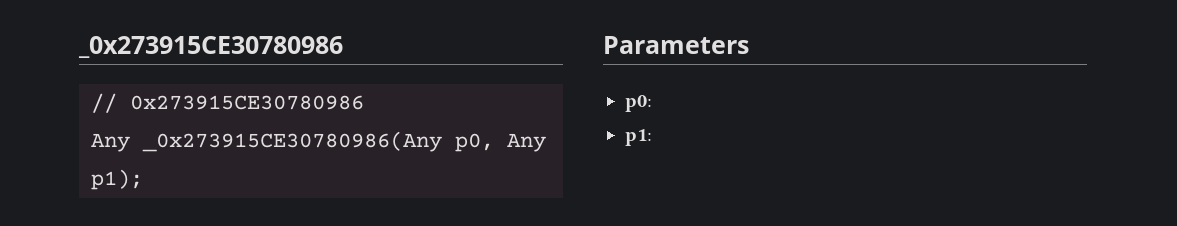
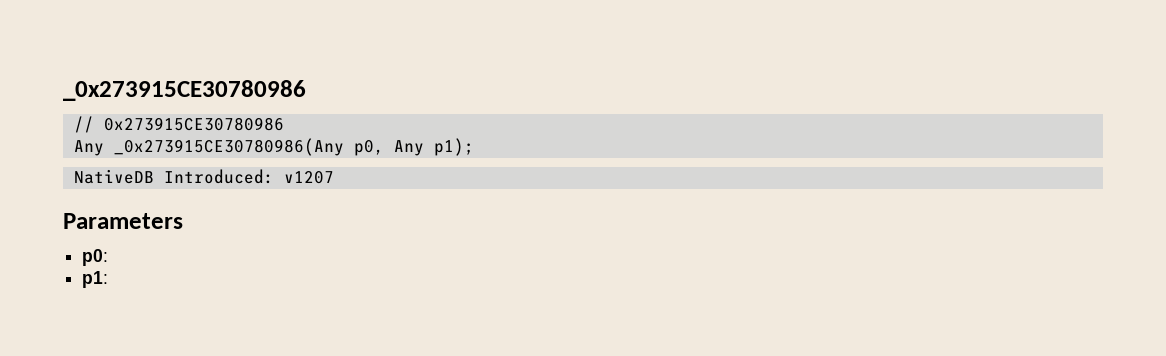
(143, 179) none -> [73,169,334,184] // NativeDB Introduced: v1207

